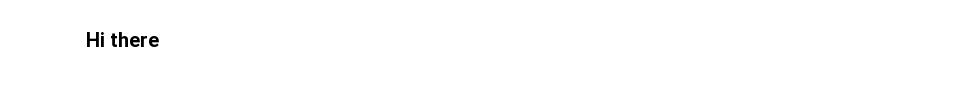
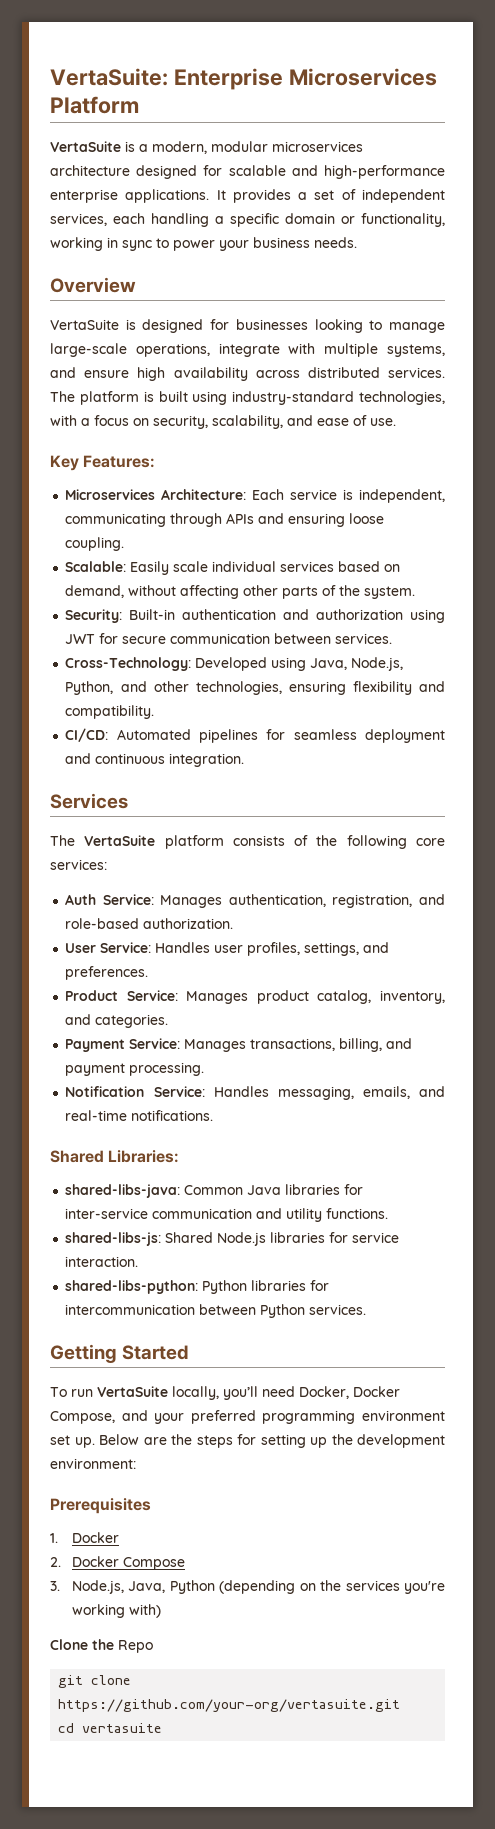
[86,32,160,47] Hi there -> [50,68,437,90] [50,96,139,114] [50,141,363,154] [50,165,445,179] [50,189,445,203] [50,213,445,227] [50,237,357,251] [50,277,136,293] [50,319,446,333] [50,343,446,357] [50,367,445,381] [50,391,445,405] [50,415,396,429] [50,455,156,471] [65,489,446,503] [65,513,385,527] [65,537,125,551] [65,561,401,575] [65,585,416,599] [65,609,446,623] [65,633,393,644] [65,657,404,671] [65,681,446,695] [65,705,155,719] [65,728,445,743] [65,753,245,767] [50,793,128,809] [50,835,445,849] [50,859,107,870] [65,894,445,908] [65,918,234,929] [65,942,390,956] [65,966,149,980] [65,990,445,1004] [65,1014,169,1028] [65,1038,413,1052] [65,1062,205,1076] [65,1086,445,1100] [65,1110,214,1121] [50,1150,180,1163] [65,1184,364,1198] [65,1208,389,1222] [65,1232,400,1246] [65,1256,139,1267] [65,1280,330,1294] [65,1304,367,1318] [50,1344,190,1363] [50,1386,400,1400] [50,1410,445,1424] [50,1434,445,1448] [50,1458,136,1469] [50,1498,151,1514] [50,1532,119,1543] [50,1556,185,1570] [50,1580,445,1594] [71,1604,161,1618] [50,1639,153,1653] [58,1675,132,1688] [58,1699,401,1712] [58,1723,163,1733] VertaSuite: Enterprise Microservices Platform // VertaSuite is a modern, modular microservices architecture designed for scalable and high-performance enterprise applications. It provides a set of independent services, each handling a specific domain or functionality, working in sync to power your business needs. // Overview // VertaSuite is designed for businesses looking to manage large-scale operations, integrate with multiple systems, and ensure high availability across distributed services. The platform is built using industry-standard technologies, with a focus on security, scalability, and ease of use. // Key Features: // Microservices Architecture: Each service is independent, communicating through APIs and ensuring loose coupling. // Scalable: Easily scale individual services based on demand, without affecting other parts of the system. // Security: Built-in authentication and authorization using JWT for secure communication between services. // Cross-Technology: Developed using Java, Node.js, Python, and other technologies, ensuring flexibility and compatibility. // CI/CD: Automated pipelines for seamless deployment and continuous integration. // Services // The VertaSuite platform consists of the following core services: // Auth Service: Manages authentication, registration, and role-based authorization. // User Service: Handles user profiles, settings, and preferences. // Product Service: Manages product catalog, inventory, and categories. // Payment Service: Manages transactions, billing, and payment processing. // Notification Service: Handles messaging, emails, and real-time notifications. // Shared Libraries: // shared-libs-java: Common Java libraries for inter-service communication and utility functions. // shared-libs-js: Shared Node.js libraries for service interaction. // shared-libs-python: Python libraries for intercommunication between Python services. // Getting Started // To run VertaSuite locally, you’ll need Docker, Docker Compose, and your preferred programming environment set up. Below are the steps for setting up the development environment: // Prerequisites // 1. Docker // 2. Docker Compose // 3. Node.js, Java, Python (depending on the services you're working with) // Clone the Repo // git clone https://github.com/your-org/vertasuite.git // cd vertasuite

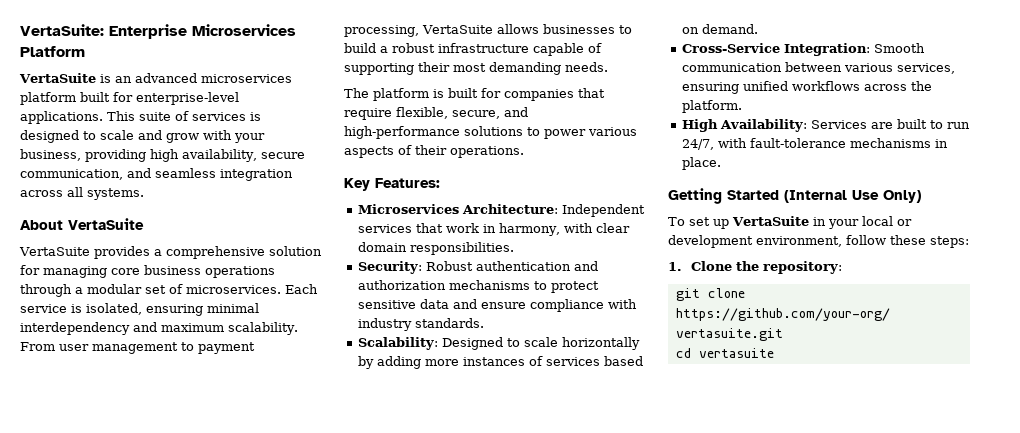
[139,141,363,154] [50,165,445,179] [50,189,445,203] [50,213,445,227] [50,237,357,251] [50,277,136,293] [50,319,446,333] [50,343,446,357] [50,367,445,381] [50,391,445,405] [50,415,396,429] [50,455,156,471] [65,489,446,503] [65,513,385,527] [65,537,125,551] [65,561,401,575] [65,585,416,599] [65,609,446,623] [65,633,393,644] [65,657,404,671] [65,681,446,695] [65,705,155,719] [65,728,445,743] [65,753,245,767] [50,793,128,809] [50,835,445,849] [50,859,107,870] [65,894,445,908] [65,918,234,929] [65,942,390,956] [65,966,149,980] [65,990,445,1004] [65,1014,169,1028] [65,1038,413,1052] [65,1062,205,1076] [65,1086,445,1100] [65,1110,214,1121] [50,1150,180,1163] [65,1184,364,1198] [65,1208,389,1222] [65,1232,400,1246] [65,1256,139,1267] [65,1280,330,1294] [65,1304,367,1318] [50,1344,190,1363] [50,1386,400,1400] [50,1410,445,1424] [50,1434,445,1448] [50,1458,136,1469] [50,1498,151,1514] [50,1532,119,1543] [50,1556,185,1570] [50,1580,445,1594] [71,1604,161,1618] a modern, modular microservices architecture designed for scalable and high-performance enterprise applications. It provides a set of independent services, each handling a specific domain or functionality, working in sync to power your business needs. // Overview // VertaSuite is designed for businesses looking to manage large-scale operations, integrate with multiple systems, and ensure high availability across distributed services. The platform is built using industry-standard technologies, with a focus on security, scalability, and ease of use. // Key Features: // Microservices Architecture: Each service is independent, communicating through APIs and ensuring loose coupling. // Scalable: Easily scale individual services based on demand, without affecting other parts of the system. // Security: Built-in authentication and authorization using JWT for secure communication between services. // Cross-Technology: Developed using Java, Node.js, Python, and other technologies, ensuring flexibility and compatibility. // CI/CD: Automated pipelines for seamless deployment and continuous integration. // Services // The VertaSuite platform consists of the following core services: // Auth Service: Manages authentication, registration, and role-based authorization. // User Service: Handles user profiles, settings, and preferences. // Product Service: Manages product catalog, inventory, and categories. // Payment Service: Manages transactions, billing, and payment processing. // Notification Service: Handles messaging, emails, and real-time notifications. // Shared Libraries: // shared-libs-java: Common Java libraries for inter-service communication and utility functions. // shared-libs-js: Shared Node.js libraries for service interaction. // shared-libs-python: Python libraries for intercommunication between Python services. // Getting Started // To run VertaSuite locally, you’ll need Docker, Docker Compose, and your preferred programming environment set up. Below are the steps for setting up the development environment: // Prerequisites // 1. Docker // 2. Docker Compose // 3. Node.js, Java, Python (depending on the services you're working with) // -> [114,73,292,83] [20,92,239,105] [20,111,261,124] [20,130,265,143] [20,149,305,162] [20,168,293,181] [20,187,144,200] [20,218,144,230] [19,246,322,259] [20,265,275,278] [20,284,318,297] [20,303,259,316] [20,322,298,335] [20,342,255,354] [344,24,632,37] [344,43,602,56] [344,62,608,75] [344,88,605,101] [344,107,528,120] [344,126,637,139] [344,145,524,158] [344,178,440,191] [358,204,646,217] [358,223,631,236] [358,242,515,255] [358,261,599,274] [358,280,600,293] [358,299,638,312] [358,318,485,331] [358,337,641,350] [358,356,644,369] [682,24,759,34] [682,43,926,56] [682,62,956,74] [682,81,933,94] [682,100,743,113] [682,119,971,132] [682,138,949,150] [682,157,722,170] [668,188,921,204] [668,216,912,229] [668,235,969,248] [668,262,682,271] an advanced microservices platform built for enterprise-level applications. This suite of services is designed to scale and grow with your business, providing high availability, secure communication, and seamless integration across all systems. // About VertaSuite // VertaSuite provides a comprehensive solution for managing core business operations through a modular set of microservices. Each service is isolated, ensuring minimal interdependency and maximum scalability. From user management to payment processing, VertaSuite allows businesses to build a robust infrastructure capable of supporting their most demanding needs. // The platform is built for companies that require flexible, secure, and high-performance solutions to power various aspects of their operations. // Key Features: // Microservices Architecture: Independent services that work in harmony, with clear domain responsibilities. // Security: Robust authentication and authorization mechanisms to protect sensitive data and ensure compliance with industry standards. // Scalability: Designed to scale horizontally by adding more instances of services based on demand. // Cross-Service Integration: Smooth communication between various services, ensuring unified workflows across the platform. // High Availability: Services are built to run 24/7, with fault-tolerance mechanisms in place. // Getting Started (Internal Use Only) // To set up VertaSuite in your local or development environment, follow these steps: // 1.
[118,1640,153,1653] Repo -> [763,261,843,274] repository:

